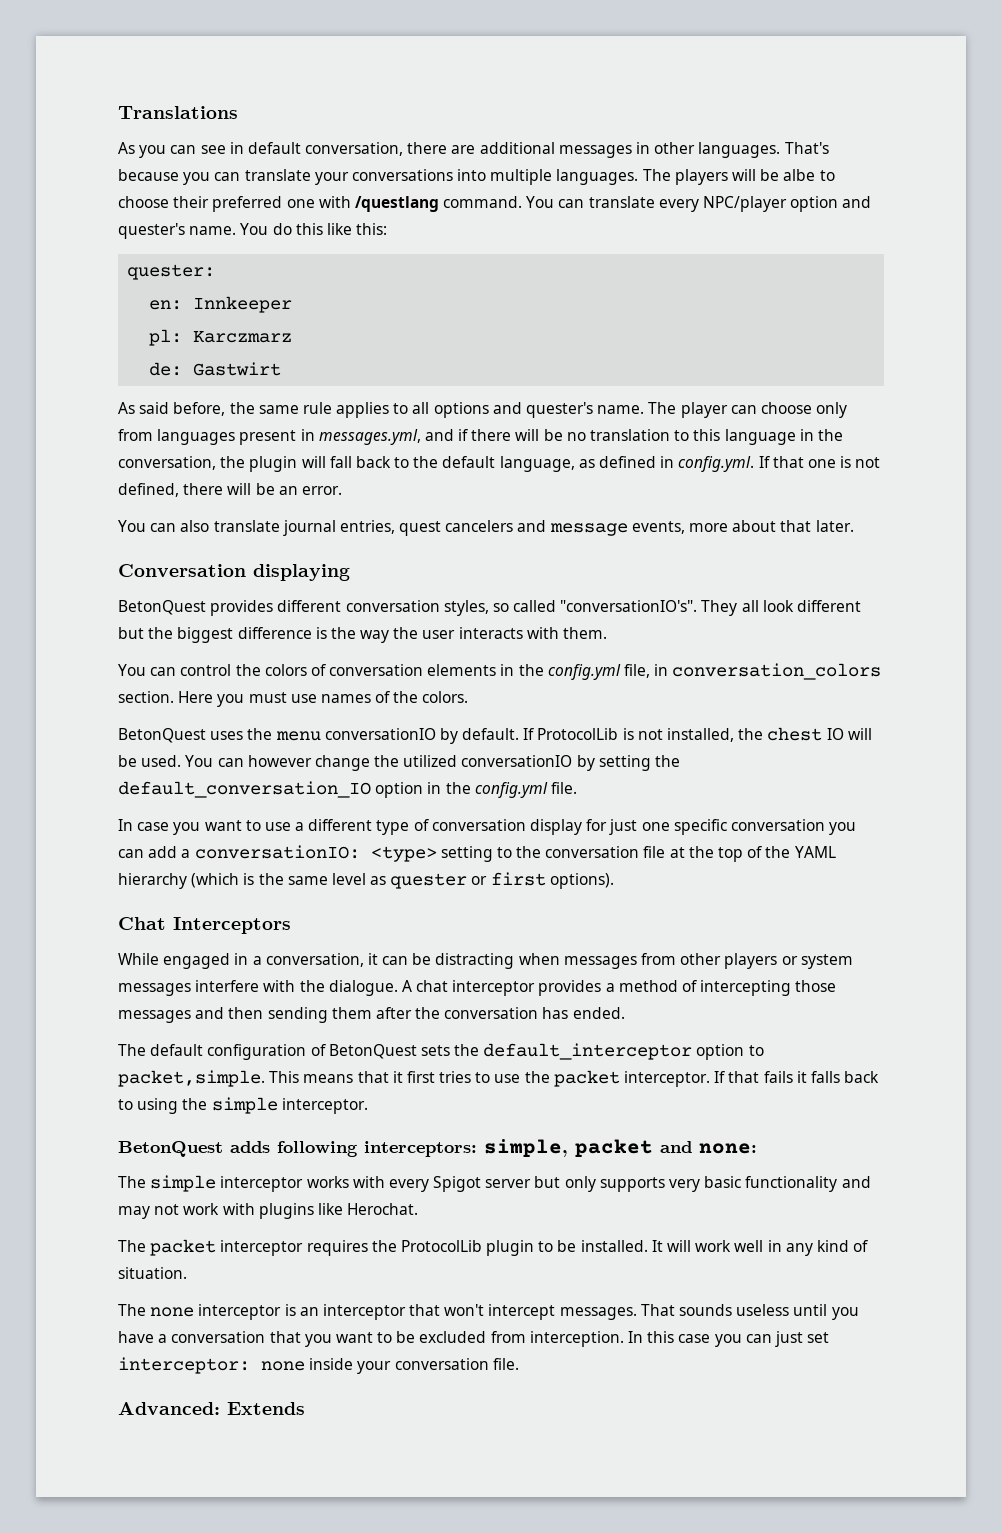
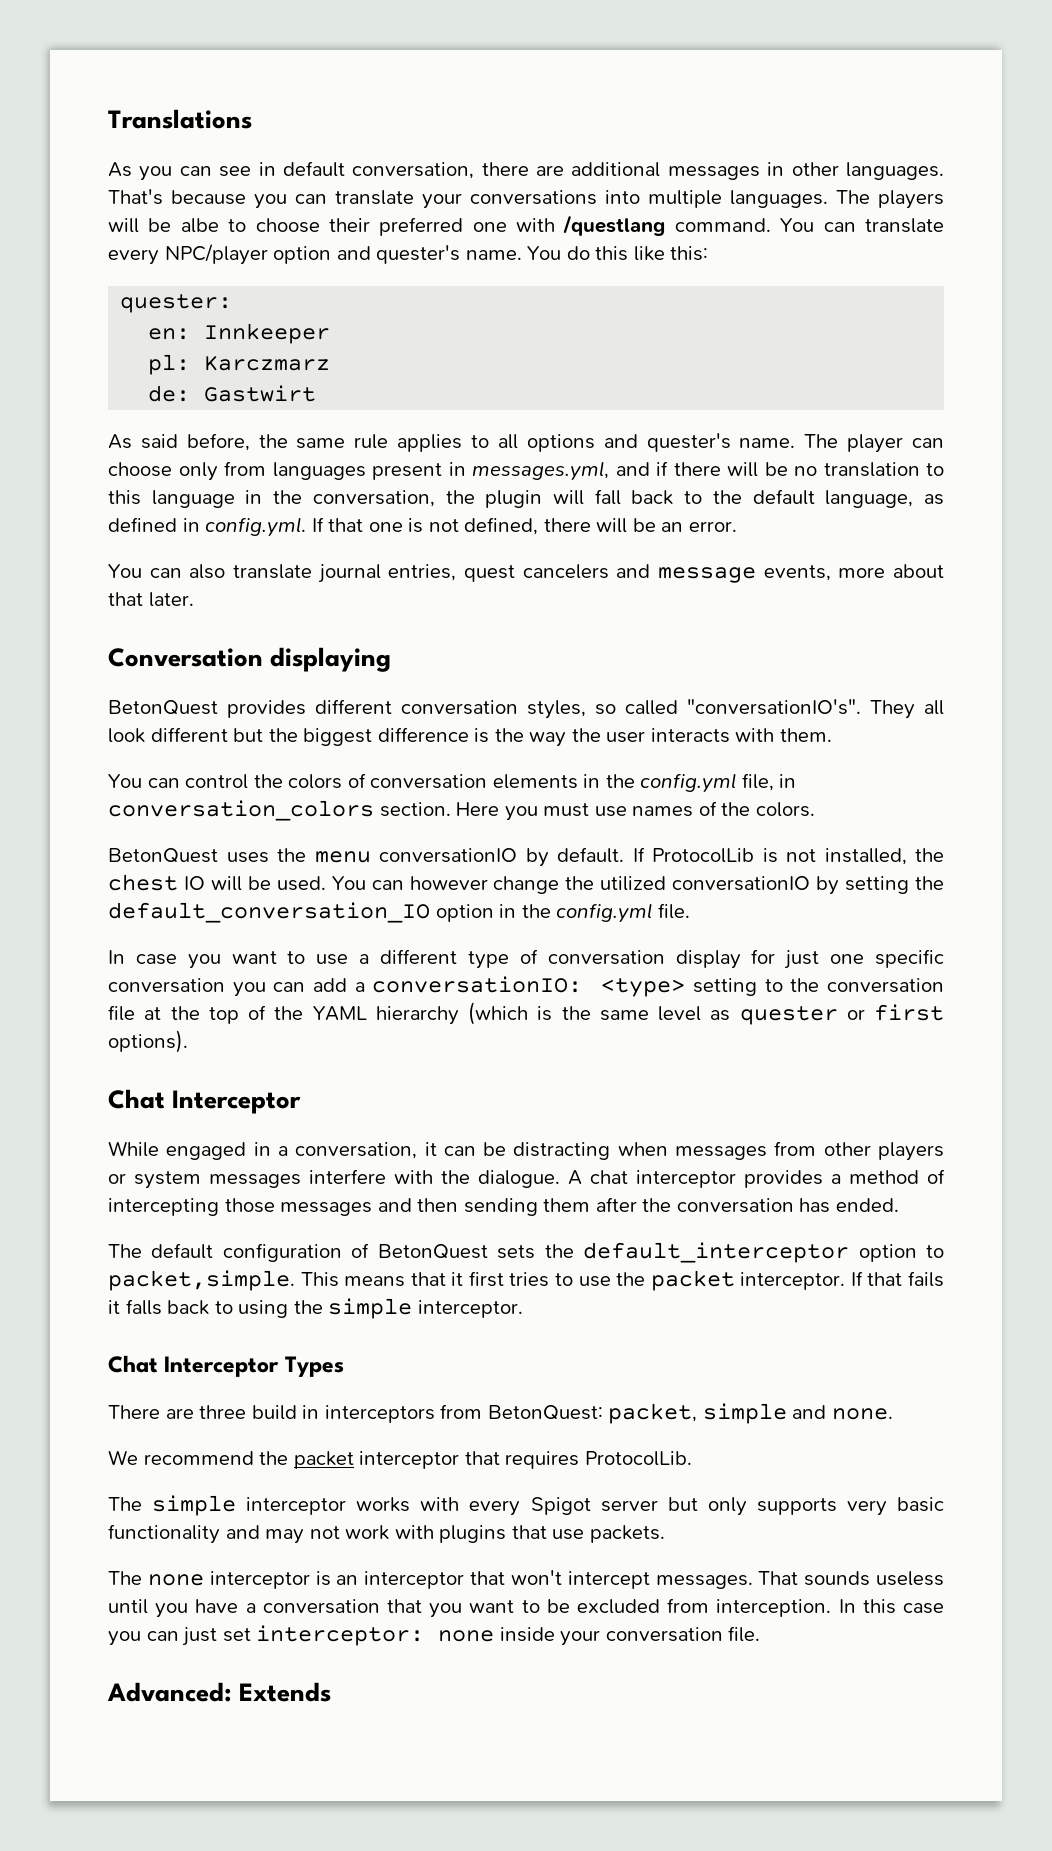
[173,917,291,934] Interceptors -> [172,1090,302,1114] Interceptor
[118,1139,757,1157] BetonQuest adds following interceptors: simple, packet and none: -> [108,1355,344,1377] [108,1403,893,1424] [108,1450,692,1469] Chat Interceptor Types // There are three build in interceptors from BetonQuest: packet, simple and none. // We recommend the packet interceptor that requires ProtocolLib.
[317,1203,419,1215] [118,1239,869,1256] [118,1267,187,1279] like Herochat. // The packet interceptor requires the ProtocolLib plugin to be installed. It will work well in any kind of situation. -> [511,1525,665,1543] that use packets.

